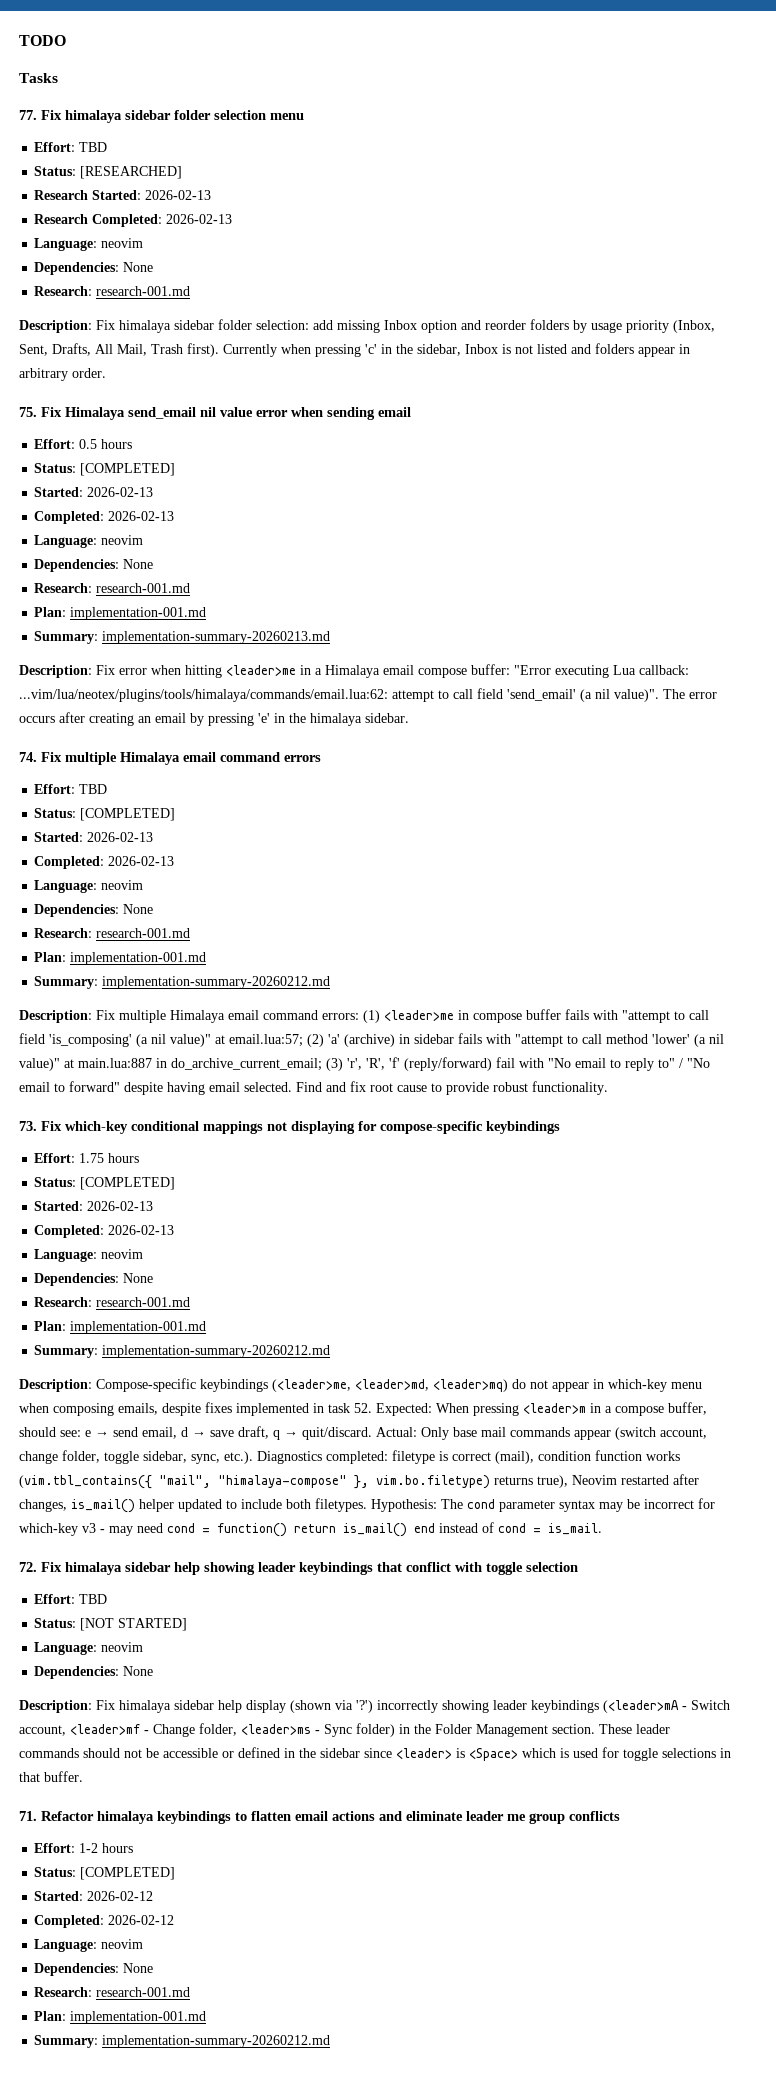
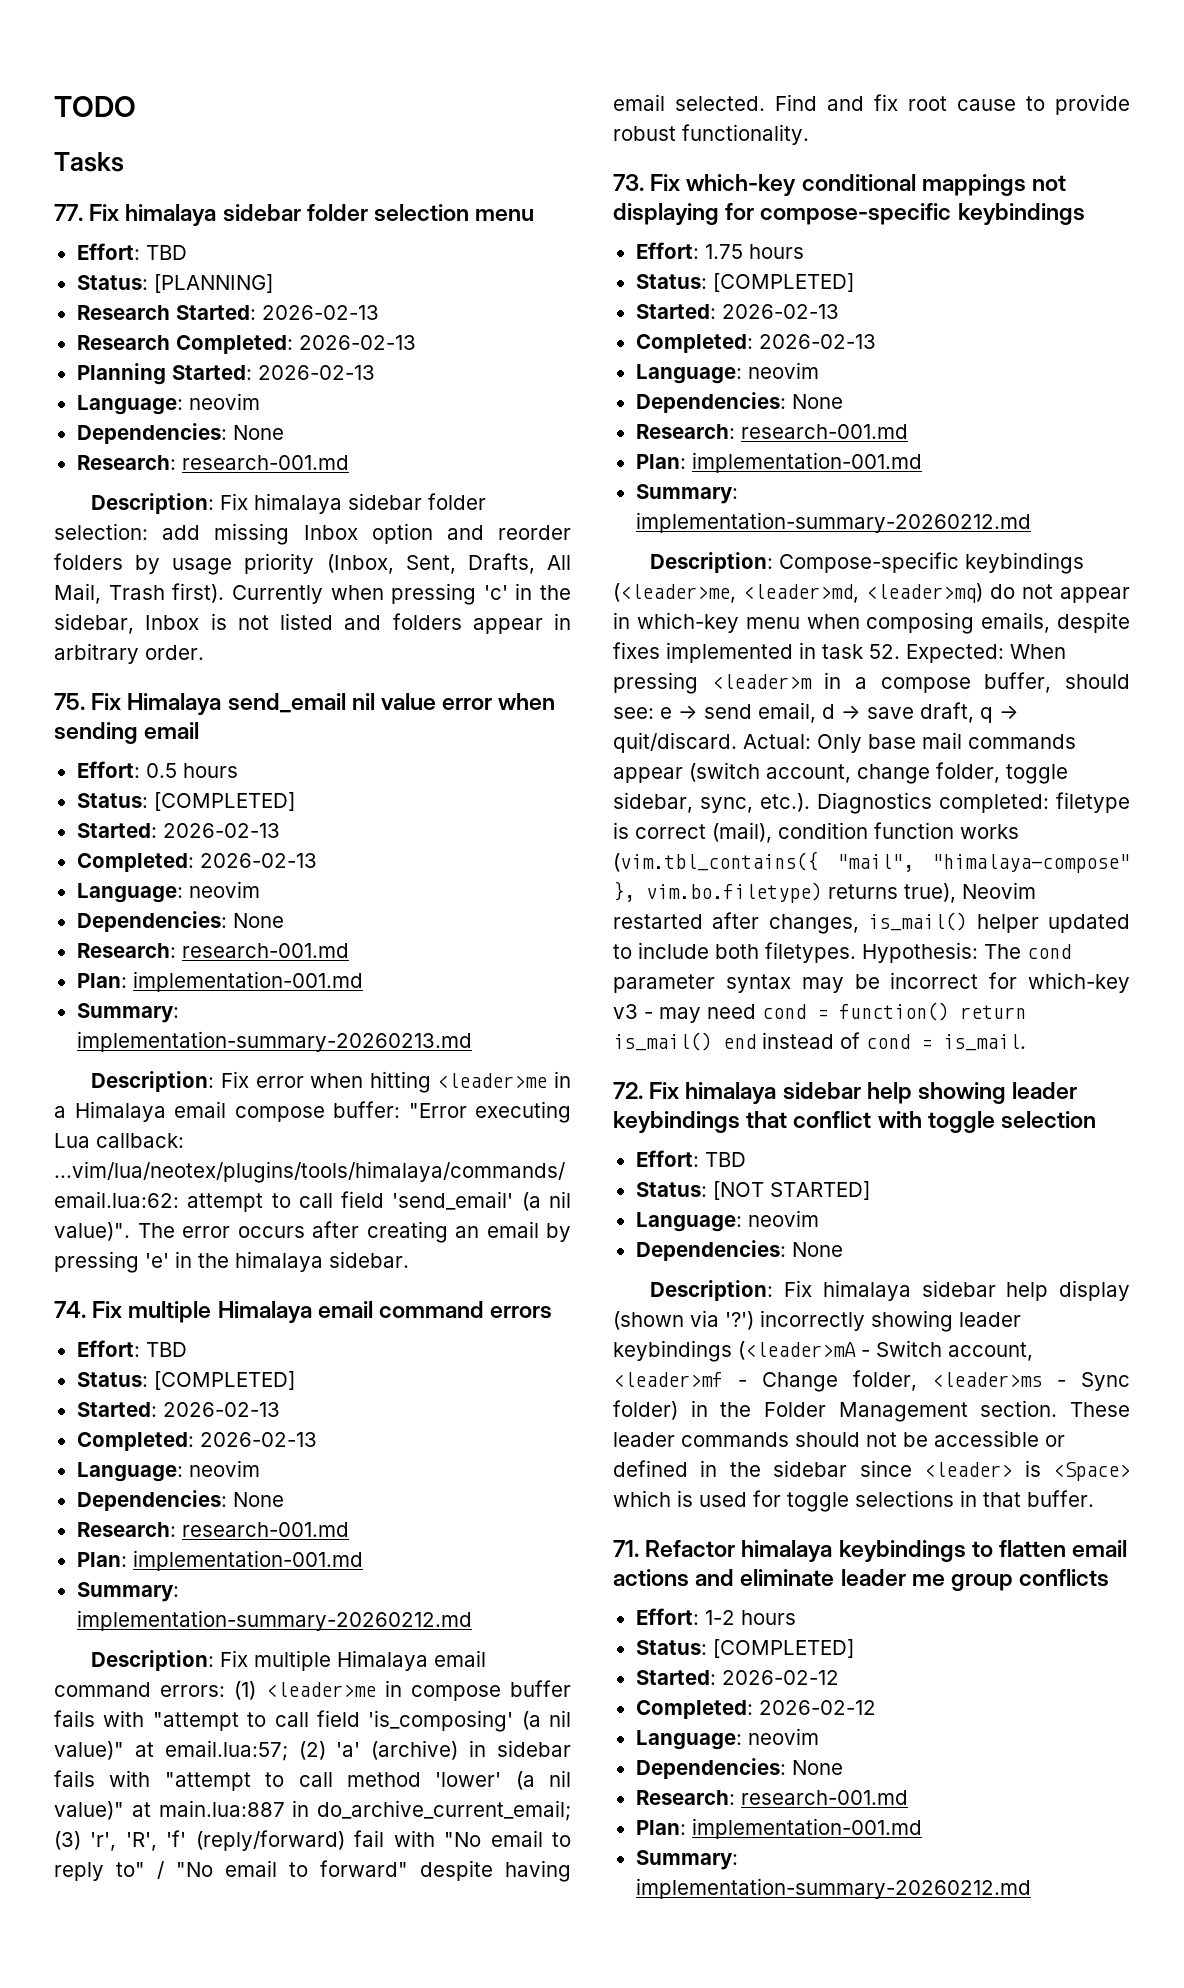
[80,166,183,179] [RESEARCHED] -> [153,274,273,293] [PLANNING]
(233, 219) none -> [76,363,375,385] // Planning Started: 2026-02-13

